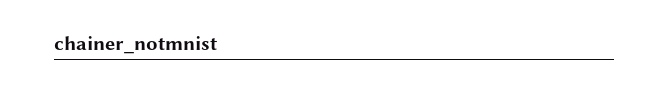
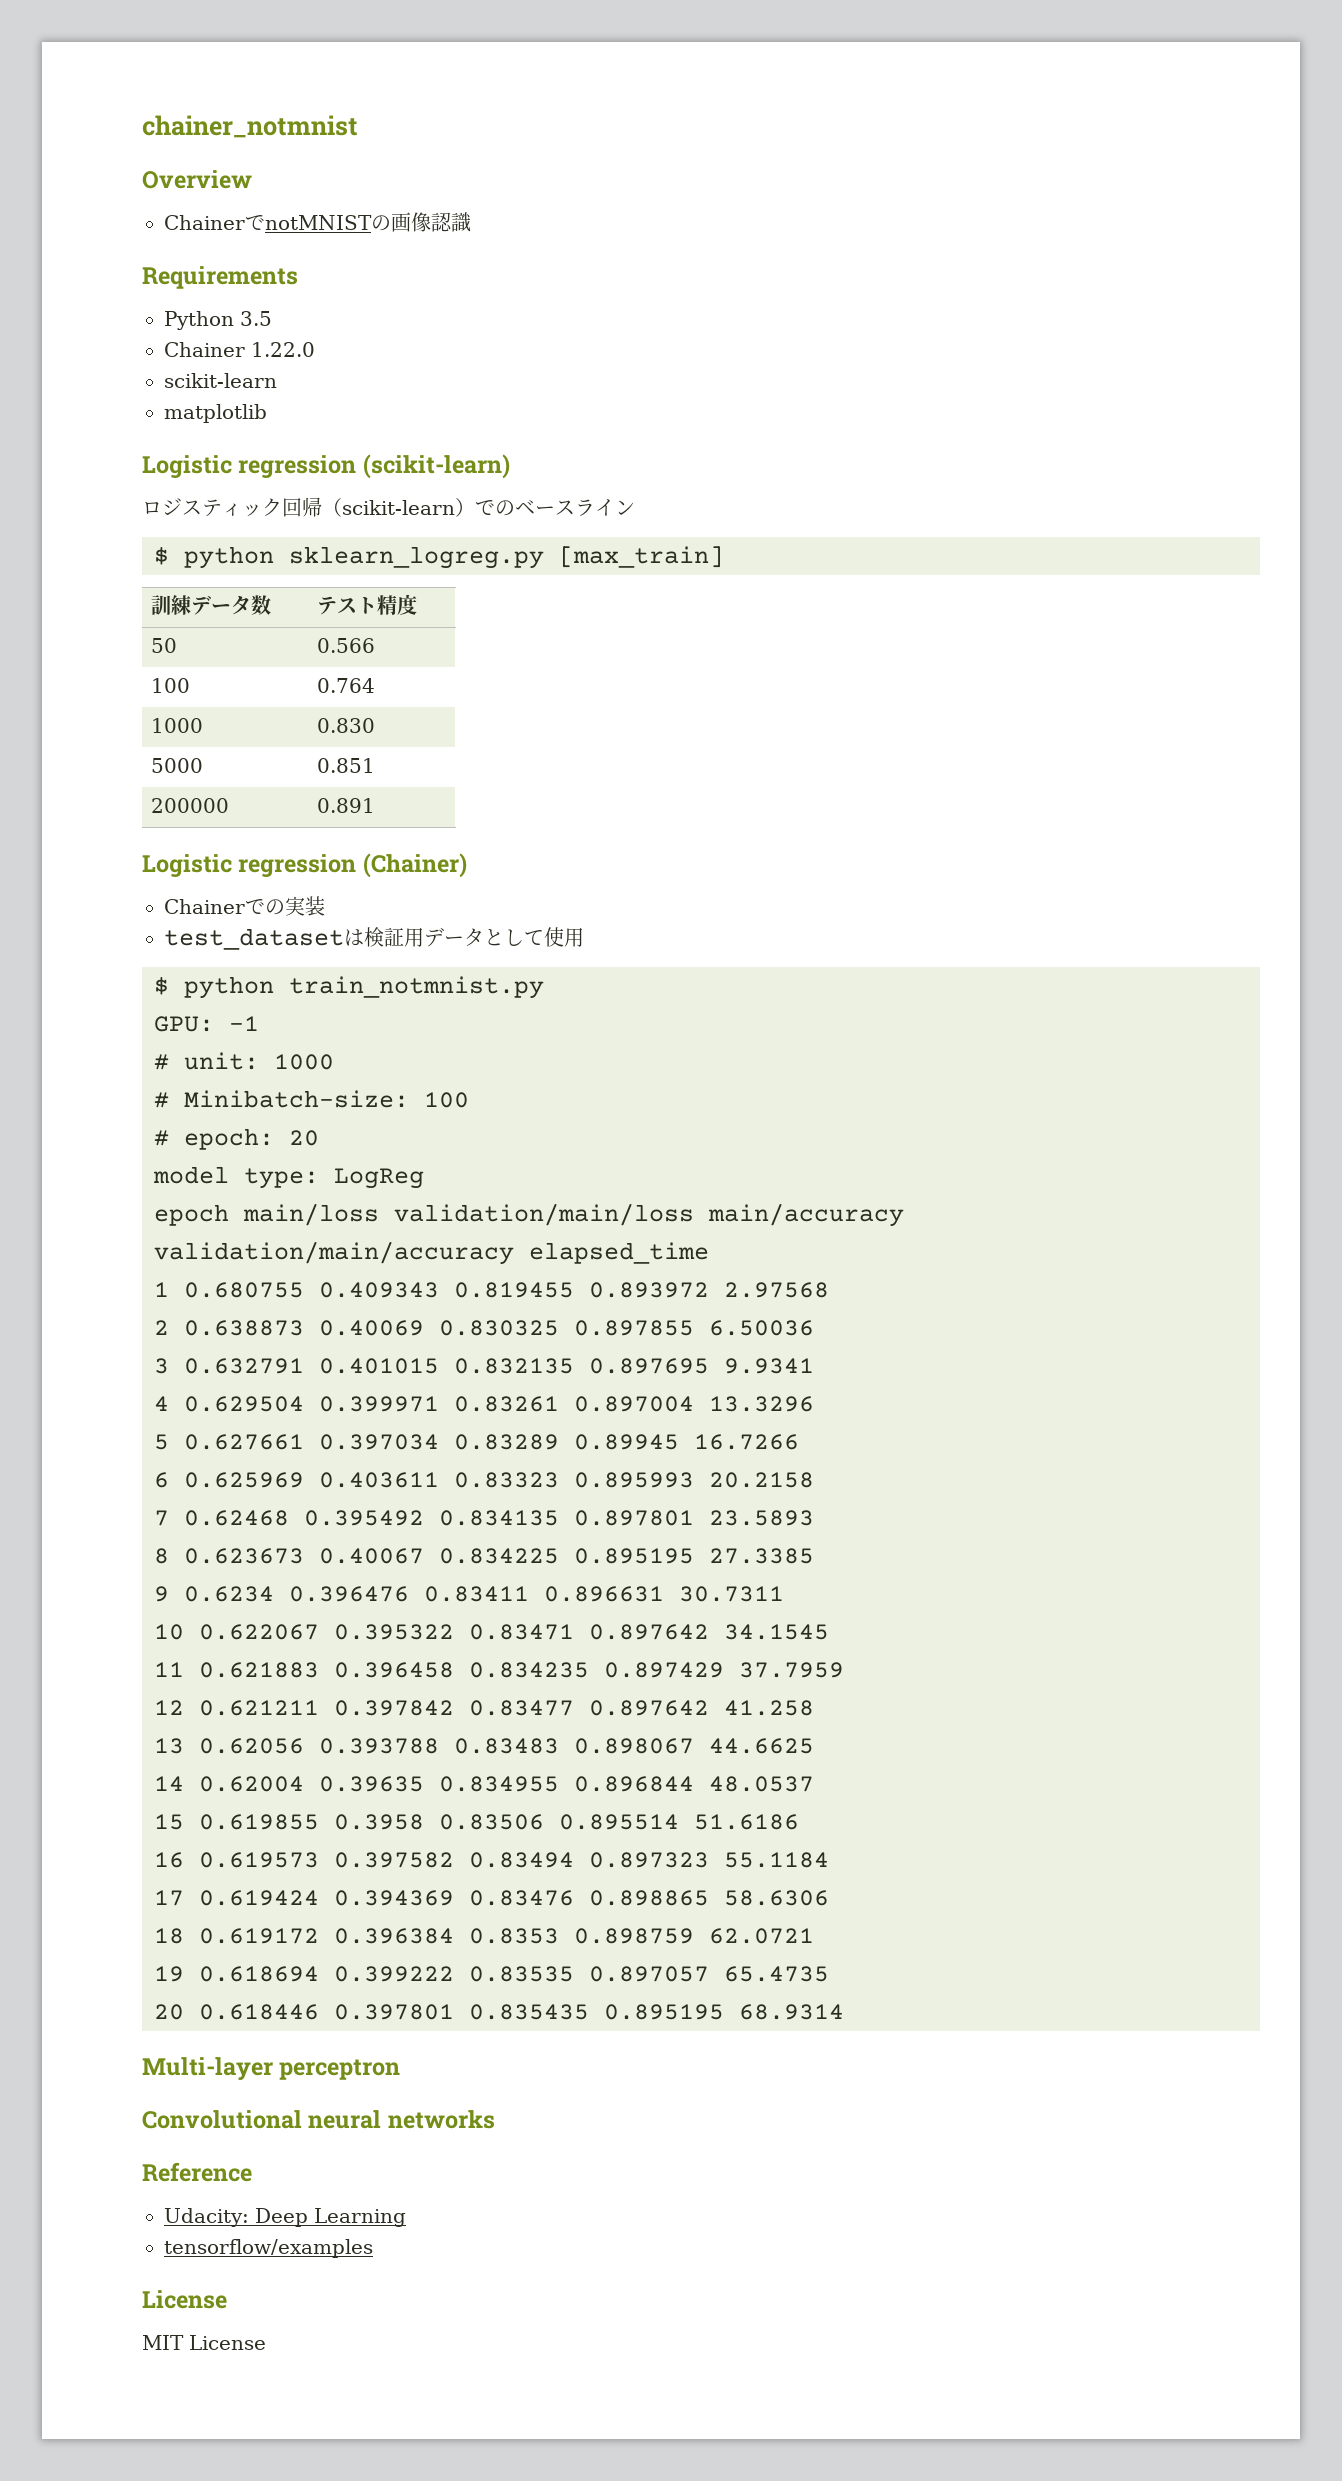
(217, 45) none -> [142,170,252,189] [164,212,471,232] [142,266,298,289] [164,311,272,330] [164,342,315,357] [164,373,277,388] [164,404,267,423] [142,454,510,479] [142,497,635,517] [154,546,724,569] [150,595,271,615] [316,594,417,615] [150,638,177,653] [316,638,375,653] [150,678,190,693] [316,678,375,693] [150,718,203,733] [316,718,375,733] [150,758,203,773] [316,758,375,773] [150,798,229,813] [316,798,375,813] [142,853,467,878] [164,896,325,916] [164,927,584,950] [154,976,544,999] [154,1016,259,1032] [154,1052,334,1070] [154,1090,469,1108] [154,1128,319,1150] [153,1166,424,1189] [154,1203,904,1227] [154,1241,709,1265] [154,1282,829,1298] [154,1320,814,1336] [154,1358,814,1374] [154,1396,814,1412] [154,1434,799,1450] [154,1472,814,1488] [154,1510,814,1526] [154,1548,814,1564] [154,1586,784,1602] [154,1624,829,1640] [154,1662,844,1678] [154,1700,814,1716] [154,1738,814,1754] [154,1776,814,1792] [154,1814,799,1830] [154,1852,829,1868] [154,1890,829,1906] [154,1928,814,1944] [154,1966,829,1982] [154,2004,844,2020] [142,2057,401,2081] [142,2110,495,2129] [142,2162,252,2182] [164,2208,406,2227] [164,2239,373,2258] [142,2290,227,2309] [142,2335,266,2350] // Overview // ChainerでnotMNISTの画像認識 // Requirements // Python 3.5 // Chainer 1.22.0 // scikit-learn // matplotlib // Logistic regression (scikit-learn) // ロジスティック回帰（scikit-learn）でのベースライン // $ python sklearn_logreg.py [max_train] // 訓練データ数 | テスト精度 // 50 | 0.566 // 100 | 0.764 // 1000 | 0.830 // 5000 | 0.851 // 200000 | 0.891 // Logistic regression (Chainer) // Chainerでの実装 // test_datasetは検証用データとして使用 // $ python train_notmnist.py // GPU: -1 // # unit: 1000 // # Minibatch-size: 100 // # epoch: 20 // model type: LogReg // epoch main/loss validation/main/loss main/accuracy validation/main/accuracy elapsed_time // 1 0.680755 0.409343 0.819455 0.893972 2.97568 // 2 0.638873 0.40069 0.830325 0.897855 6.50036 // 3 0.632791 0.401015 0.832135 0.897695 9.9341 // 4 0.629504 0.399971 0.83261 0.897004 13.3296 // 5 0.627661 0.397034 0.83289 0.89945 16.7266 // 6 0.625969 0.403611 0.83323 0.895993 20.2158 // 7 0.62468 0.395492 0.834135 0.897801 23.5893 // 8 0.623673 0.40067 0.834225 0.895195 27.3385 // 9 0.6234 0.396476 0.83411 0.896631 30.7311 // 10 0.622067 0.395322 0.83471 0.897642 34.1545 // 11 0.621883 0.396458 0.834235 0.897429 37.7959 // 12 0.621211 0.397842 0.83477 0.897642 41.258 // 13 0.62056 0.393788 0.83483 0.898067 44.6625 // 14 0.62004 0.39635 0.834955 0.896844 48.0537 // 15 0.619855 0.3958 0.83506 0.895514 51.6186 // 16 0.619573 0.397582 0.83494 0.897323 55.1184 // 17 0.619424 0.394369 0.83476 0.898865 58.6306 // 18 0.619172 0.396384 0.8353 0.898759 62.0721 // 19 0.618694 0.399222 0.83535 0.897057 65.4735 // 20 0.618446 0.397801 0.835435 0.895195 68.9314 // Multi-layer perceptron // Convolutional neural networks // Reference // Udacity: Deep Learning // tensorflow/examples // License // MIT License

